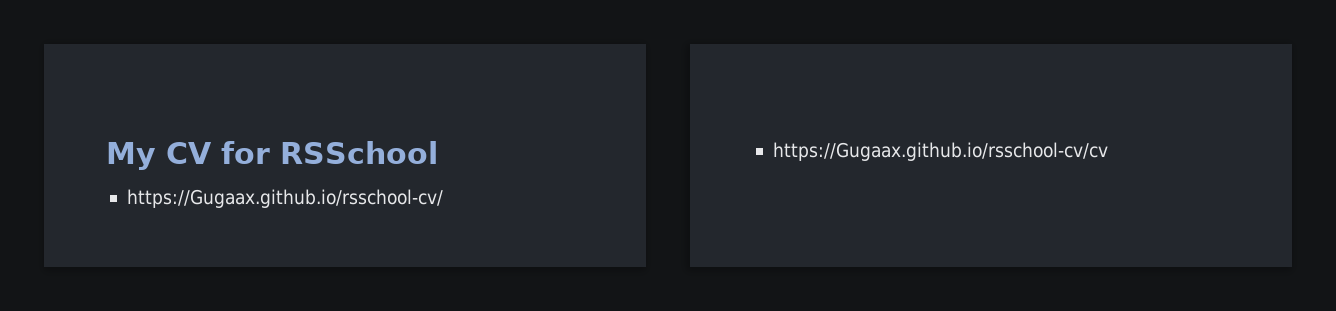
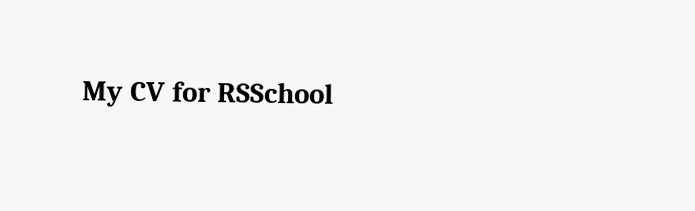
[126,189,443,208] [772,142,1108,161] // https://Gugaax.github.io/rsschool-cv/ // https://Gugaax.github.io/rsschool-cv/cv -> (335, 92) none

